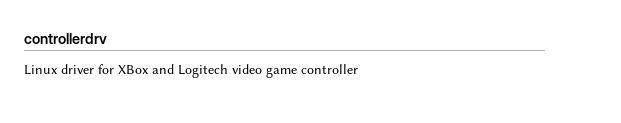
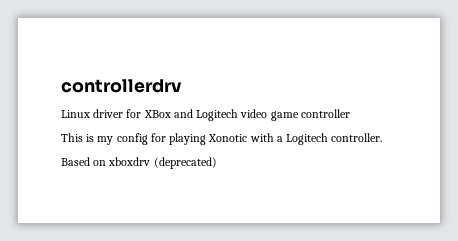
(358, 69) none -> [61,133,383,145] [61,157,217,169] // This is my config for playing Xonotic with a Logitech controller. // Based on xboxdrv (deprecated)

